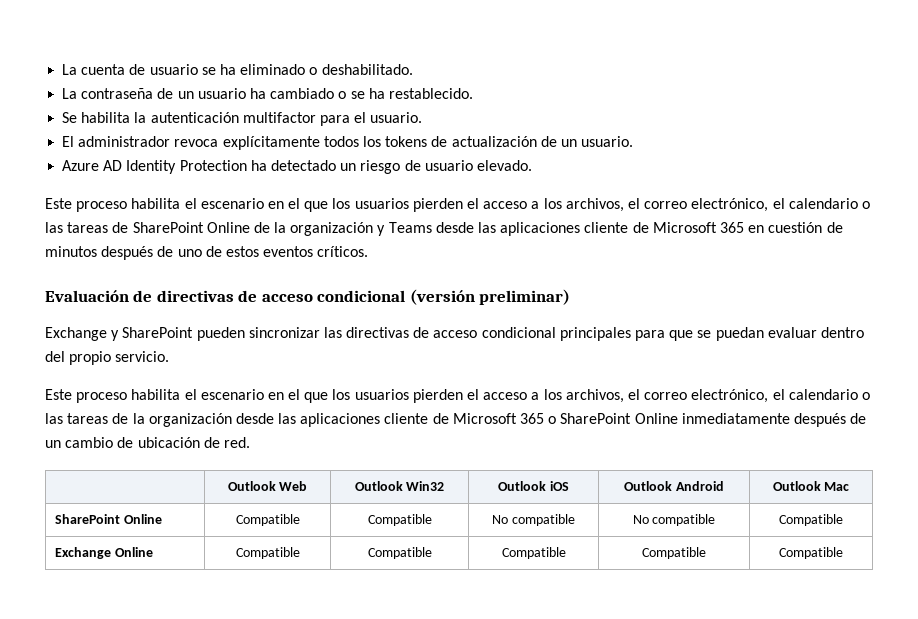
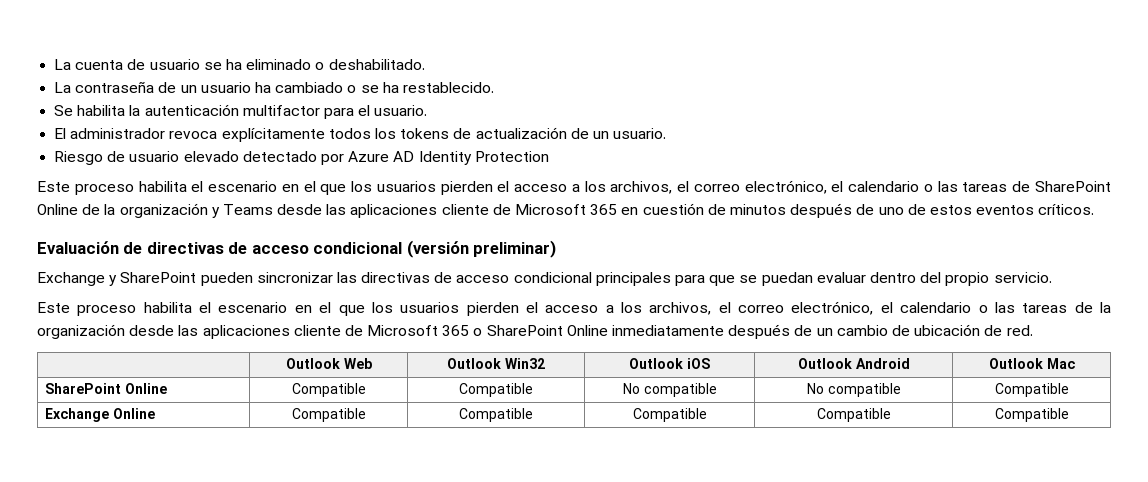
[62,160,532,174] Azure AD Identity Protection ha detectado un riesgo de usuario elevado. -> [54,151,549,165] Riesgo de usuario elevado detectado por Azure AD Identity Protection

